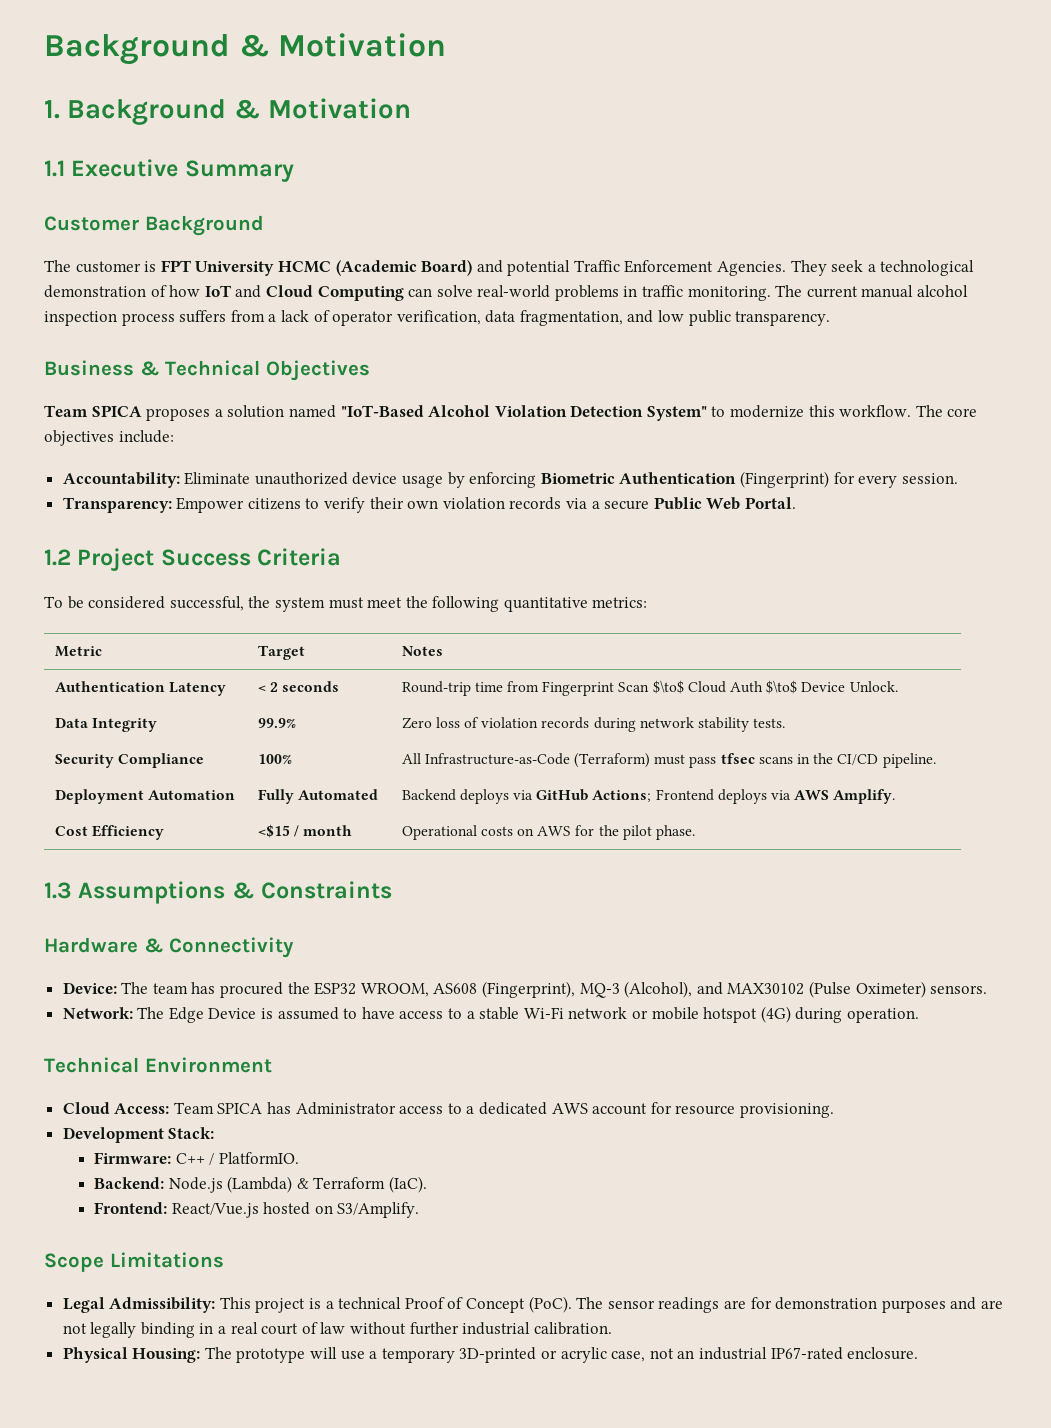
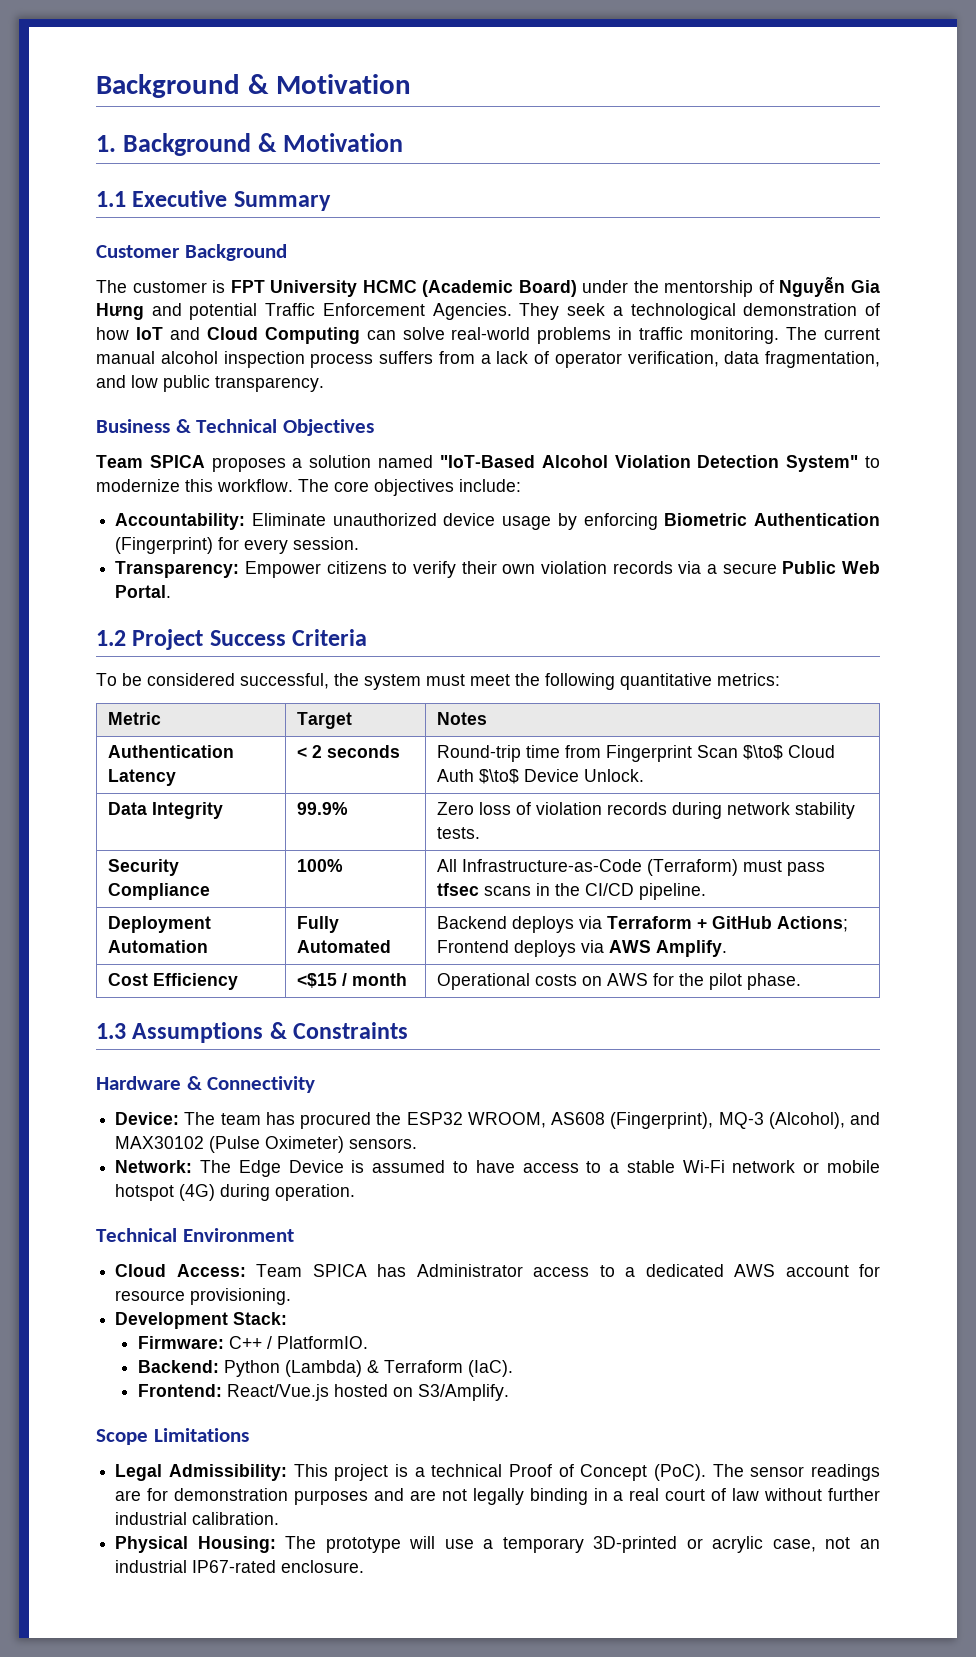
(473, 268) none -> [582,277,881,297] [96,303,144,320] under the mentorship of Nguyễn Gia Hưng
(534, 795) none -> [606,916,707,929] Terraform +
[168,1177,223,1193] Node.js -> [224,1360,281,1377] Python

